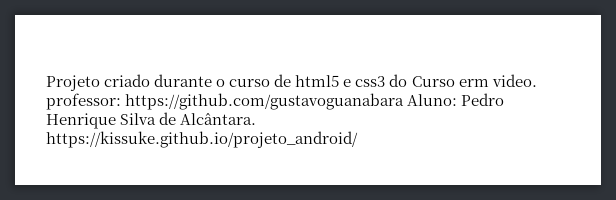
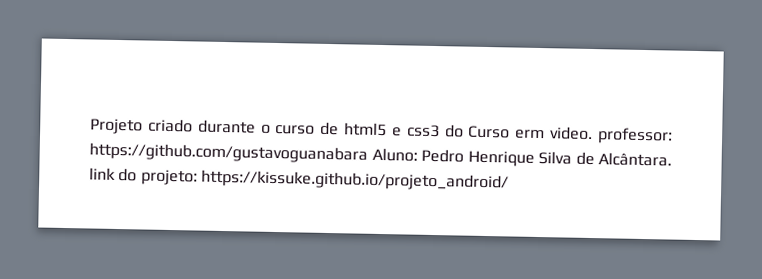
(257, 119) none -> [89,167,198,186] link do projeto:

